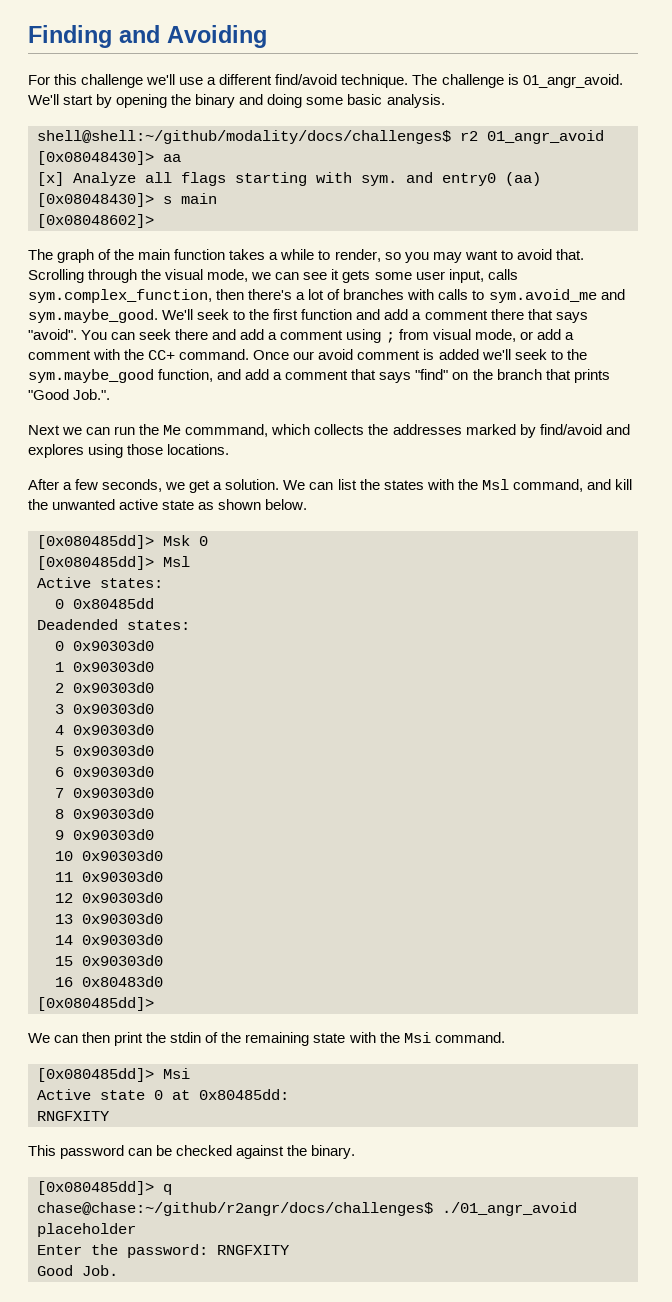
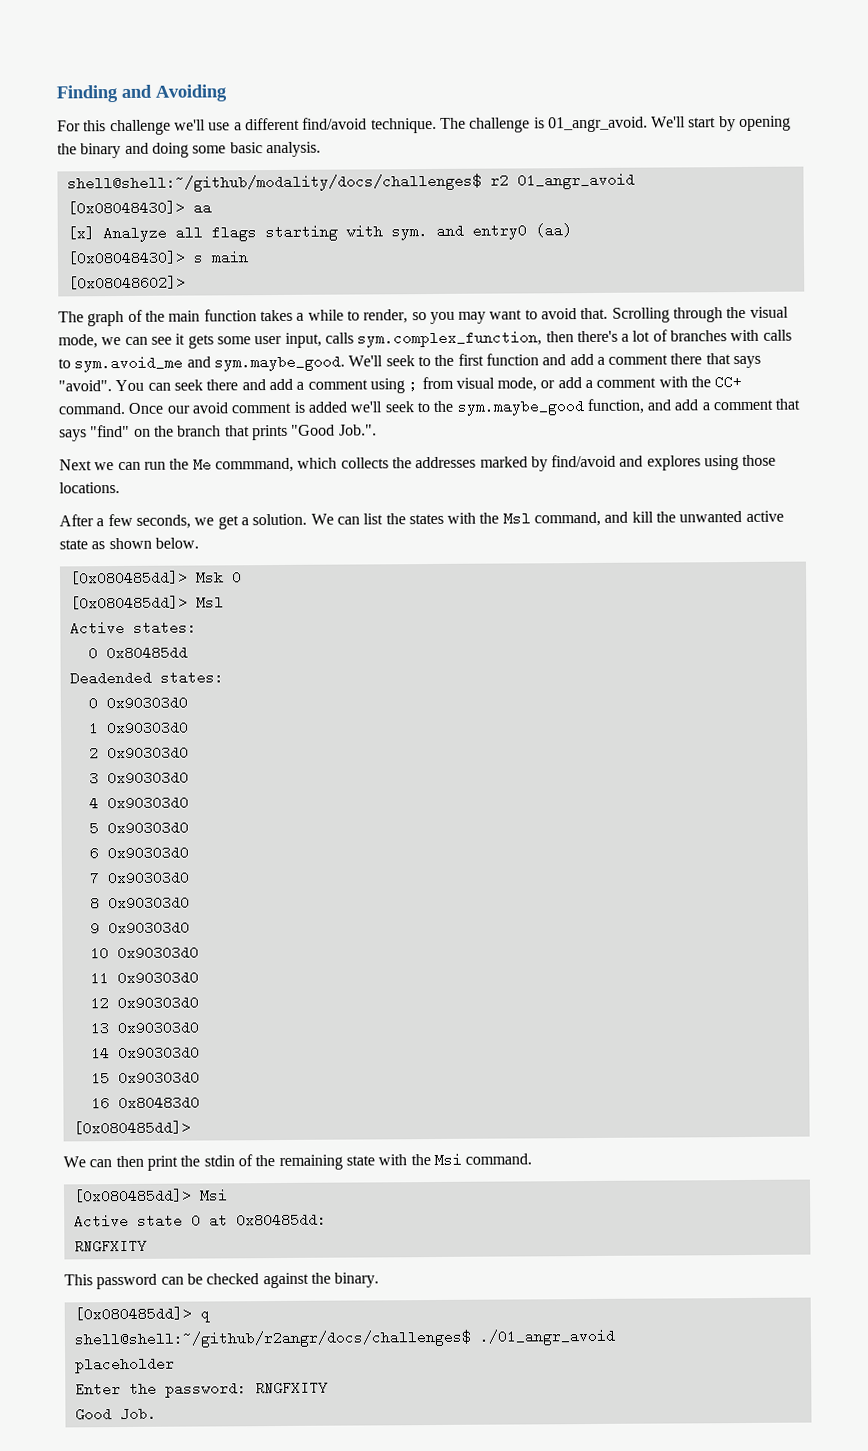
[37,1202,433,1216] chase@chase:~/github/r2angr/docs/challenges$ -> [73,1329,472,1349] shell@shell:~/github/r2angr/docs/challenges$

